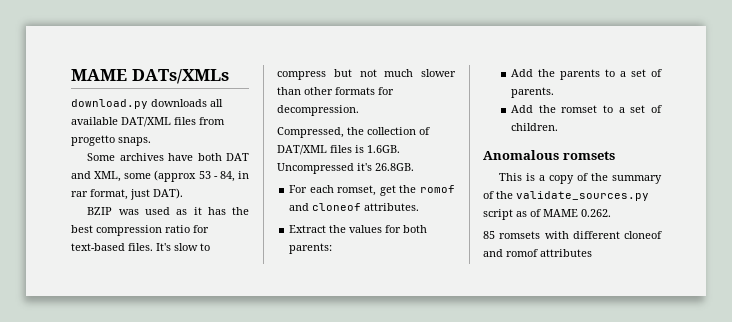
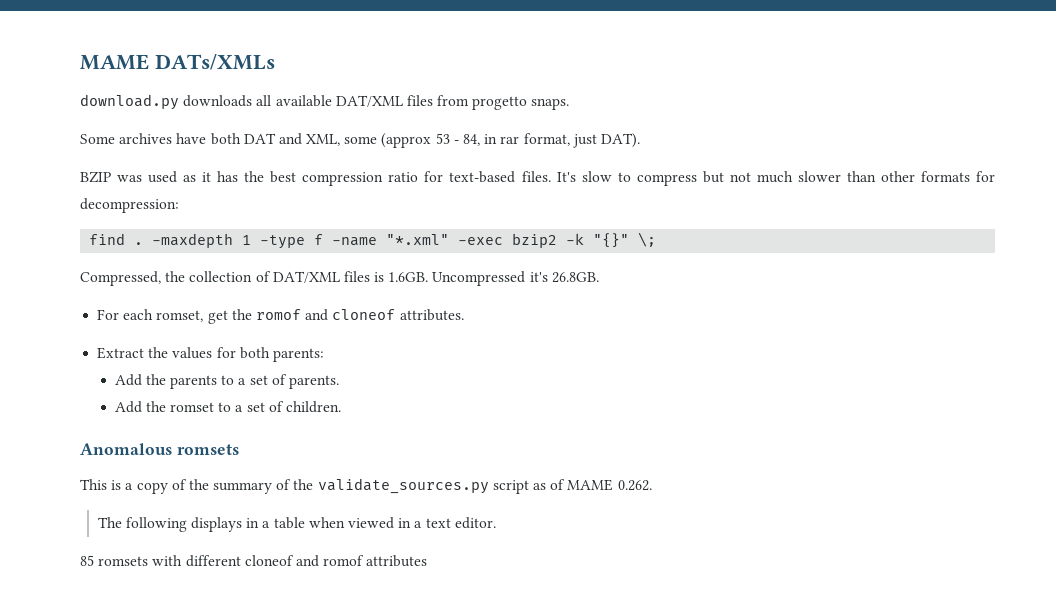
[277,105,359,116] decompression. -> [80,198,179,213] [89,232,657,249] decompression: // find . -maxdepth 1 -type f -name "*.xml" -exec bzip2 -k "{}" \;
(611, 213) none -> [97,517,496,532] // The following displays in a table when viewed in a text editor.

